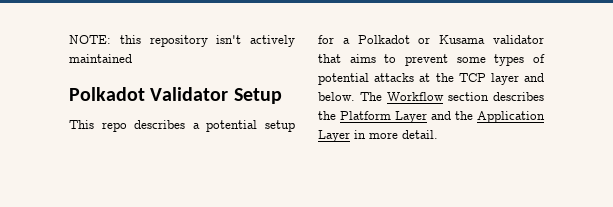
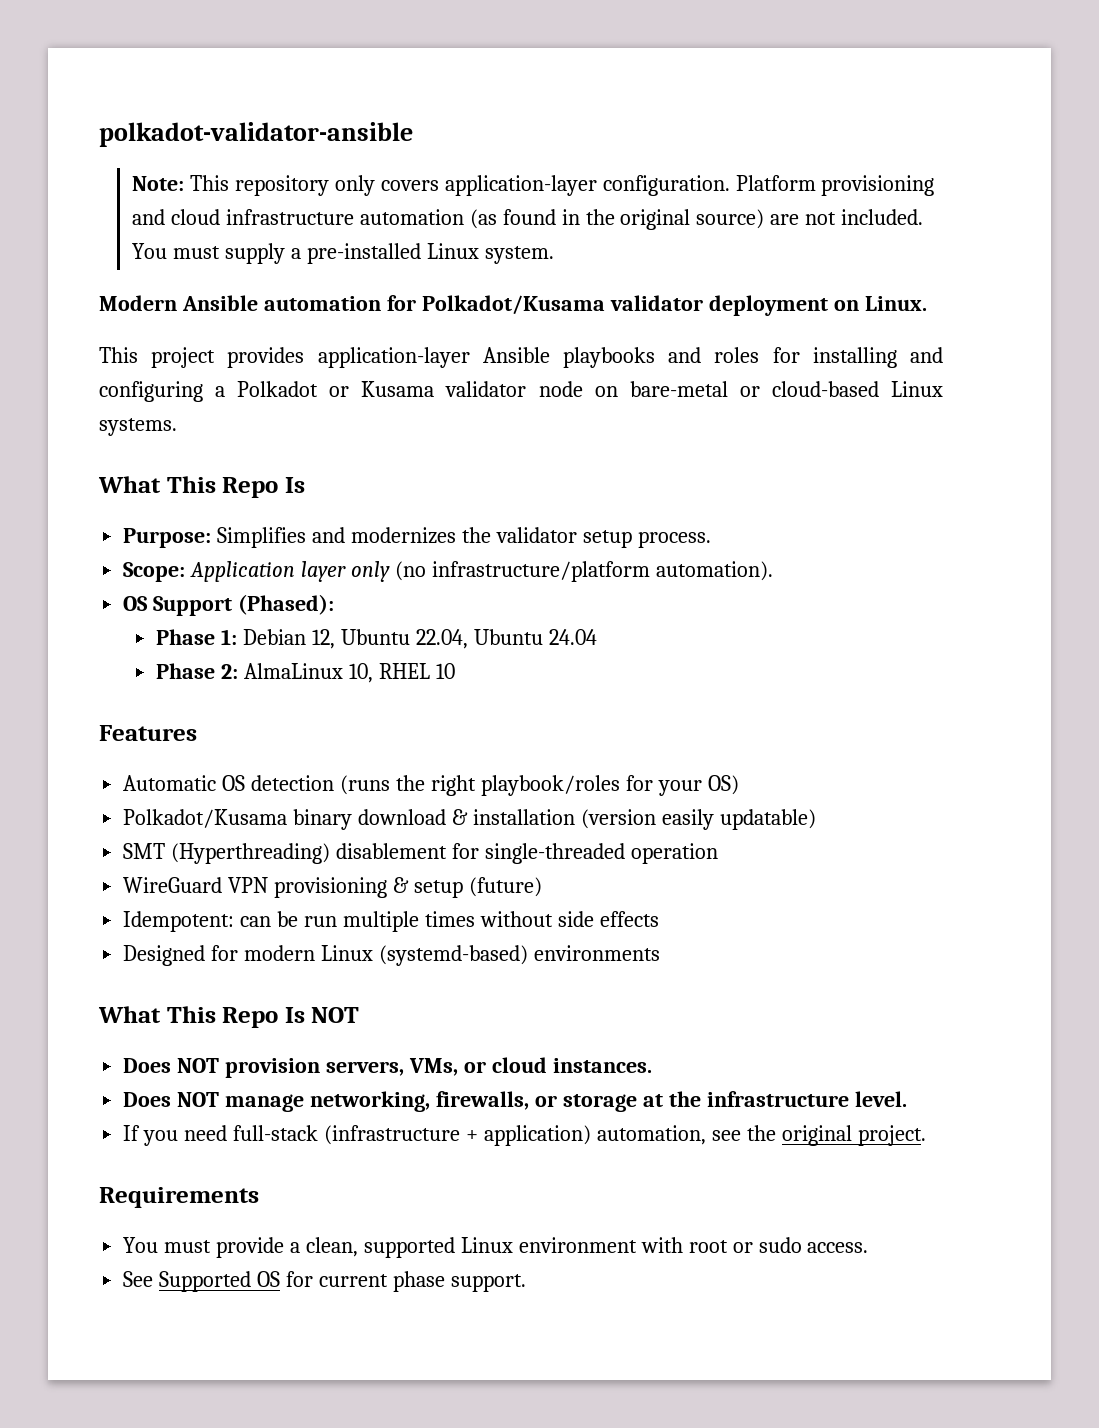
[69,35,295,47] [69,54,132,63] [69,87,282,104] [69,120,295,132] [318,35,334,44] NOTE: this repository isn't actively maintained // Polkadot Validator Setup // This repo describes a potential setup for -> [99,122,413,147] [131,175,935,196] [131,209,924,230] [131,243,554,264] [99,295,927,316] [99,347,944,368] [99,381,203,402] polkadot-validator-ansible // Note: This repository only covers application-layer configuration. Platform provisioning and cloud infrastructure automation (as found in the original source) are not included. You must supply a pre-installed Linux system. // Modern Ansible automation for Polkadot/Kusama validator deployment on Linux. // This project provides application-layer Ansible playbooks and roles for installing and configuring
[318,54,545,66] [318,73,544,85] [318,92,544,101] [318,111,545,123] [318,130,438,142] that aims to prevent some types of potential attacks at the TCP layer and below. The Workflow section describes the Platform Layer and the Application Layer in more detail. -> [538,381,943,397] [99,418,177,436] [98,476,305,498] [123,527,711,548] [123,561,773,582] [123,594,335,616] [156,629,597,649] [156,663,455,683] [99,725,197,741] [123,775,739,796] [123,809,816,830] [123,843,718,864] [123,877,542,898] [123,911,659,932] [123,945,660,966] [98,1006,360,1028] [123,1057,652,1078] [123,1091,907,1112] [123,1125,926,1146] [99,1187,259,1208] [123,1237,869,1258] [123,1271,526,1292] node on bare-metal or cloud-based Linux systems. // What This Repo Is // Purpose: Simplifies and modernizes the validator setup process. // Scope: Application layer only (no infrastructure/platform automation). // OS Support (Phased): // Phase 1: Debian 12, Ubuntu 22.04, Ubuntu 24.04 // Phase 2: AlmaLinux 10, RHEL 10 // Features // Automatic OS detection (runs the right playbook/roles for your OS) // Polkadot/Kusama binary download & installation (version easily updatable) // SMT (Hyperthreading) disablement for single-threaded operation // WireGuard VPN provisioning & setup (future) // Idempotent: can be run multiple times without side effects // Designed for modern Linux (systemd-based) environments // What This Repo Is NOT // Does NOT provision servers, VMs, or cloud instances. // Does NOT manage networking, firewalls, or storage at the infrastructure level. // If you need full-stack (infrastructure + application) automation, see the original project. // Requirements // You must provide a clean, supported Linux environment with root or sudo access. // See Supported OS for current phase support.

